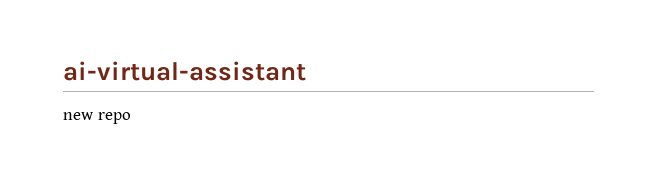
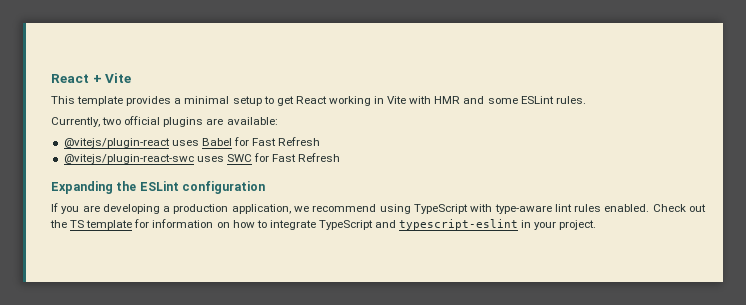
[63,61,306,81] [63,112,131,124] ai-virtual-assistant // new repo -> [51,73,132,83] [51,96,586,106] [51,116,278,127] [63,137,321,148] [63,153,341,164] [51,181,266,194] [51,203,706,214] [50,219,597,230] React + Vite // This template provides a minimal setup to get React working in Vite with HMR and some ESLint rules. // Currently, two official plugins are available: // @vitejs/plugin-react uses Babel for Fast Refresh // @vitejs/plugin-react-swc uses SWC for Fast Refresh // Expanding the ESLint configuration // If you are developing a production application, we recommend using TypeScript with type-aware lint rules enabled. Check out the TS template for information on how to integrate TypeScript and typescript-eslint in your project.

